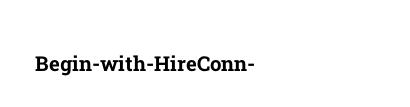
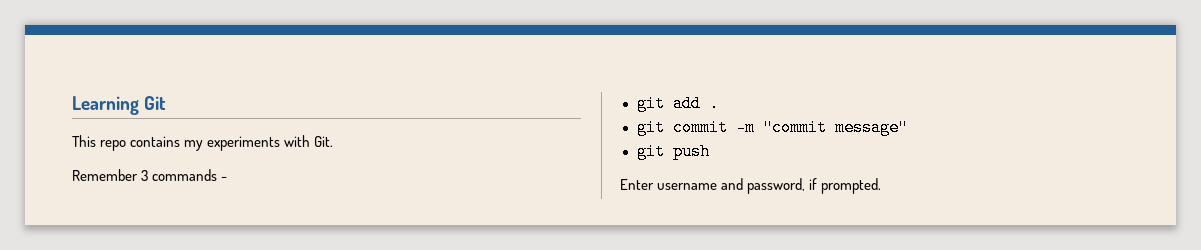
[35,55,255,76] Begin-with-HireConn- -> [72,96,167,115] [72,135,334,151] [72,169,228,181] [636,95,719,112] [636,119,908,136] [636,143,710,160] [620,178,882,194] Learning Git // This repo contains my experiments with Git. // Remember 3 commands - // git add . // git commit -m "commit message" // git push // Enter username and password, if prompted.

